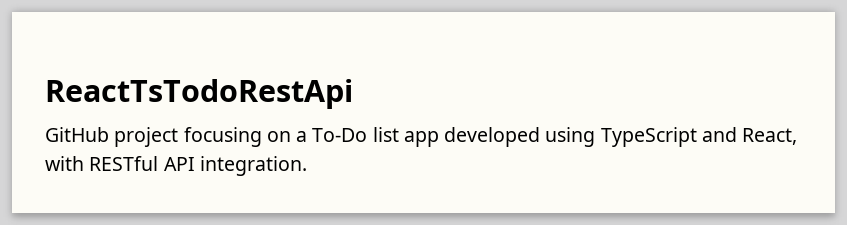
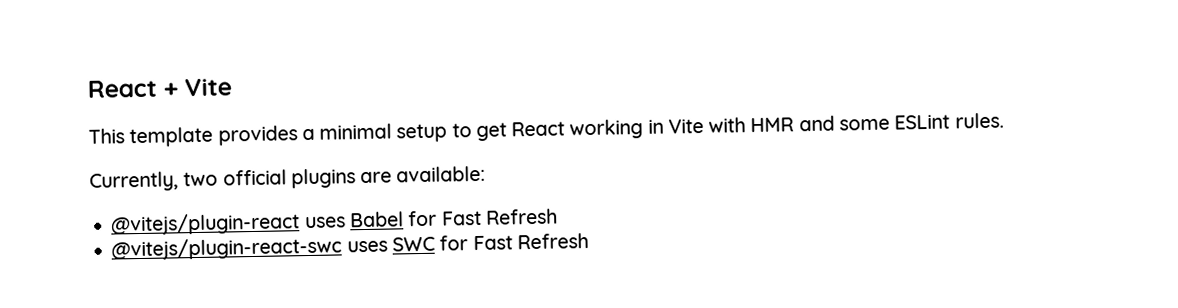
[45,79,353,109] [45,127,798,147] [45,156,307,176] ReactTsTodoRestApi // GitHub project focusing on a To-Do list app developed using TypeScript and React, with RESTful API integration. -> [87,78,232,98] [88,112,1004,148] [89,165,487,192] [111,208,558,236] [111,233,589,261] React + Vite // This template provides a minimal setup to get React working in Vite with HMR and some ESLint rules. // Currently, two official plugins are available: // @vitejs/plugin-react uses Babel for Fast Refresh // @vitejs/plugin-react-swc uses SWC for Fast Refresh

